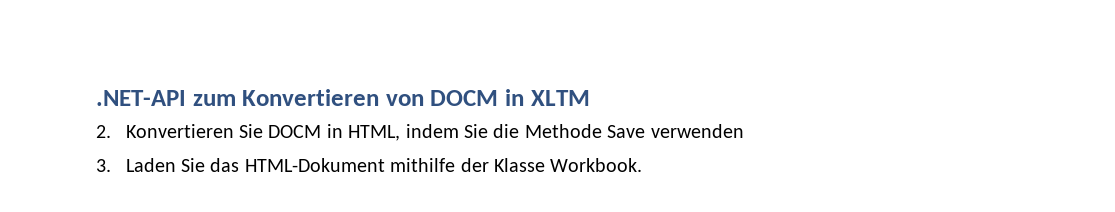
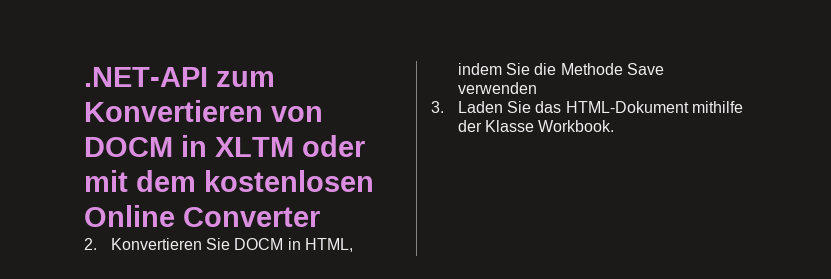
(590, 98) none -> [302,135,365,157] [84,170,374,192] [84,205,320,227] oder mit dem kostenlosen Online Converter

